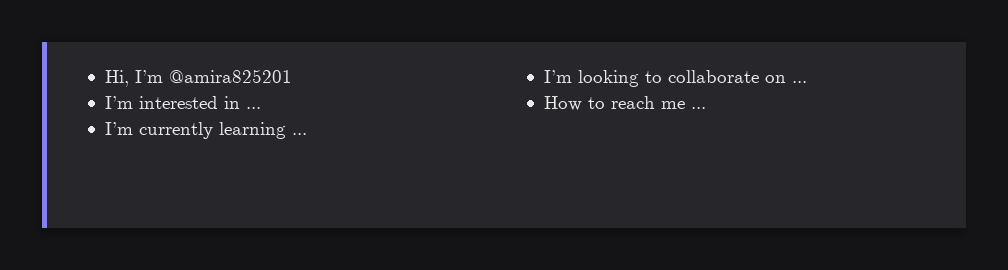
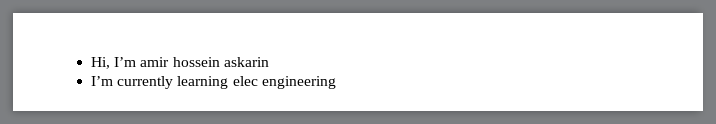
[168,69,292,83] [104,96,261,109] [104,122,307,139] [543,70,807,87] [543,96,706,111] @amira825201 // I’m interested in ... // I’m currently learning ... // I’m looking to collaborate on ... // How to reach me ... -> [140,57,269,67] [91,76,336,89] amir hossein askarin // I’m currently learning elec engineering

